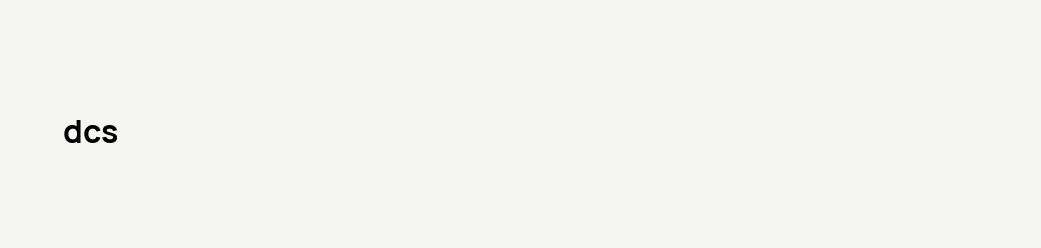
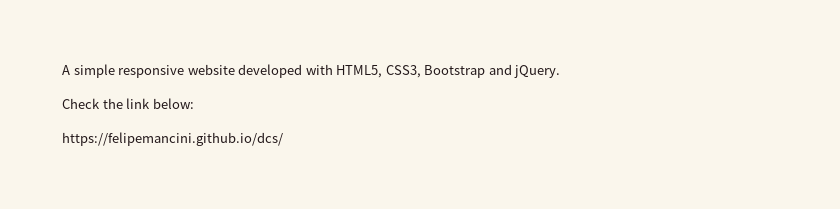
[63,120,118,143] dcs -> [62,64,561,78] [62,98,194,109] [62,132,283,146] A simple responsive website developed with HTML5, CSS3, Bootstrap and jQuery. // Check the link below: // https://felipemancini.github.io/dcs/

